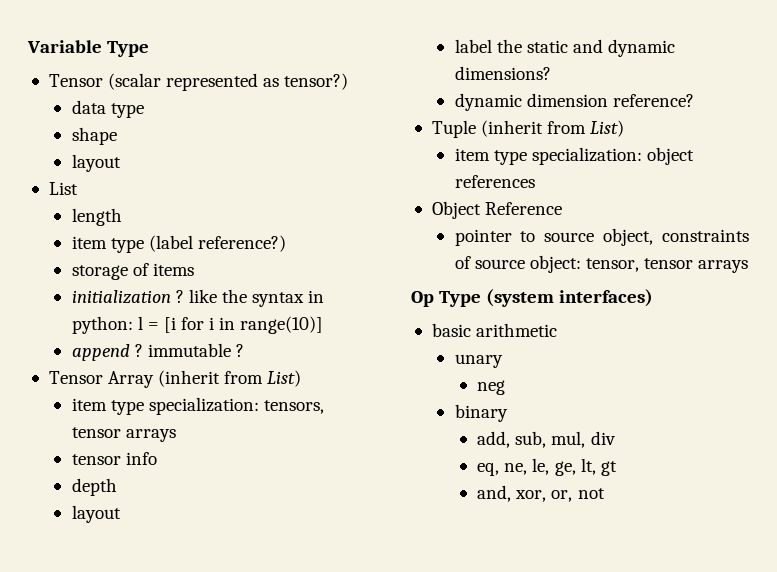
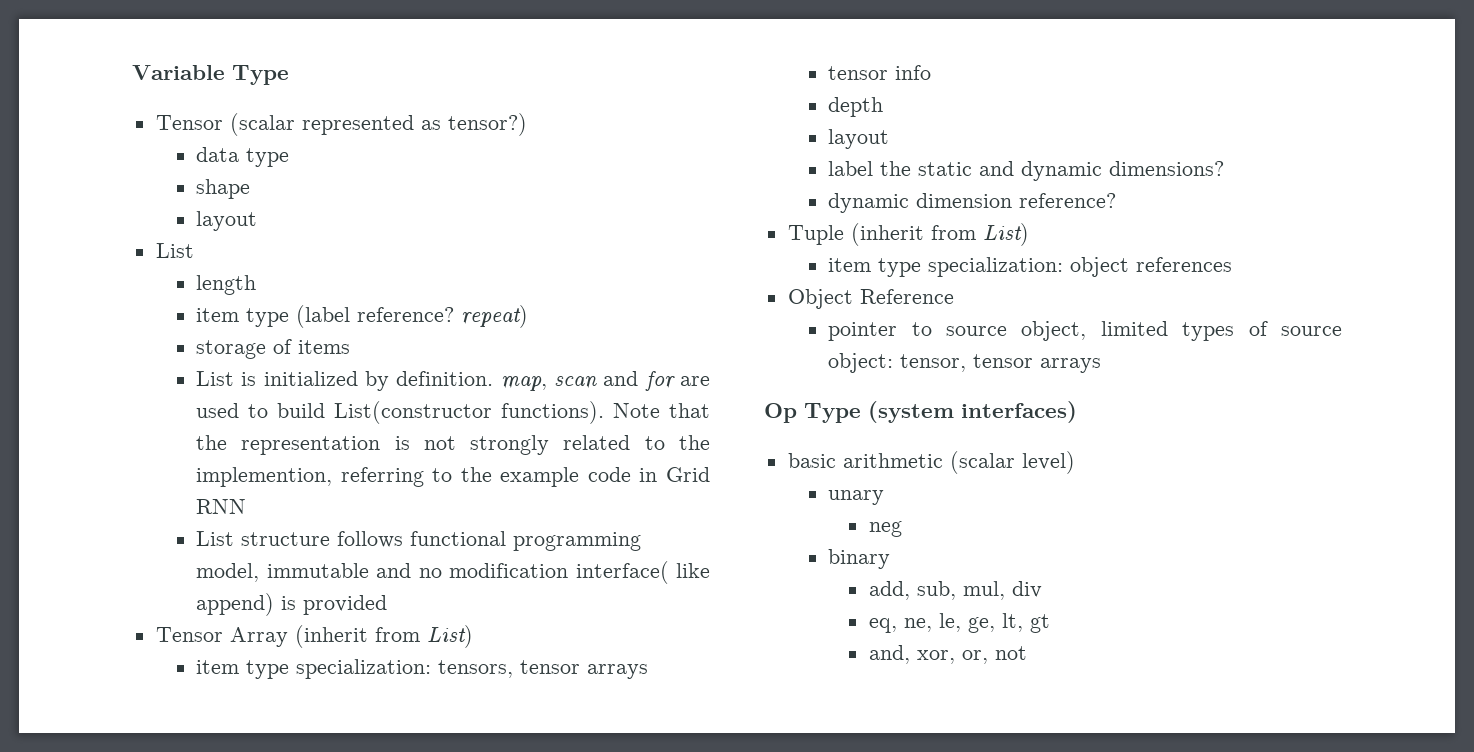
[197,235,286,252] reference?) -> [357,305,529,328] reference? repeat)
[71,289,325,307] [71,316,324,334] [71,343,244,361] initialization ? like the syntax in python: l = [i for i in range(10)] // append ? immutable ? -> [196,371,710,391] [196,401,710,424] [196,435,711,455] [196,467,711,487] [196,499,247,514] [196,531,642,551] [196,561,710,584] [196,593,388,616] List is initialized by definition. map, scan and for are used to build List(constructor functions). Note that the representation is not strongly related to the implemention, referring to the example code in Grid RNN // List structure follows functional programming model, immutable and no modification interface( like append) is provided
[662,229,749,242] constraints -> [1100,321,1235,341] limited types
(558, 330) none -> [949,451,1075,474] (scalar level)

